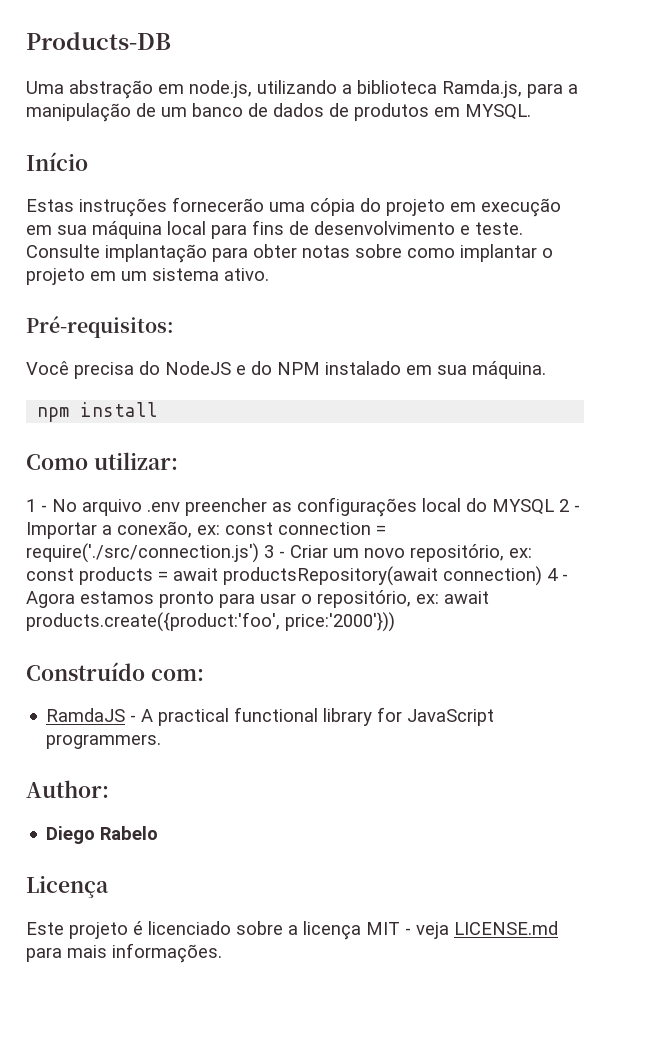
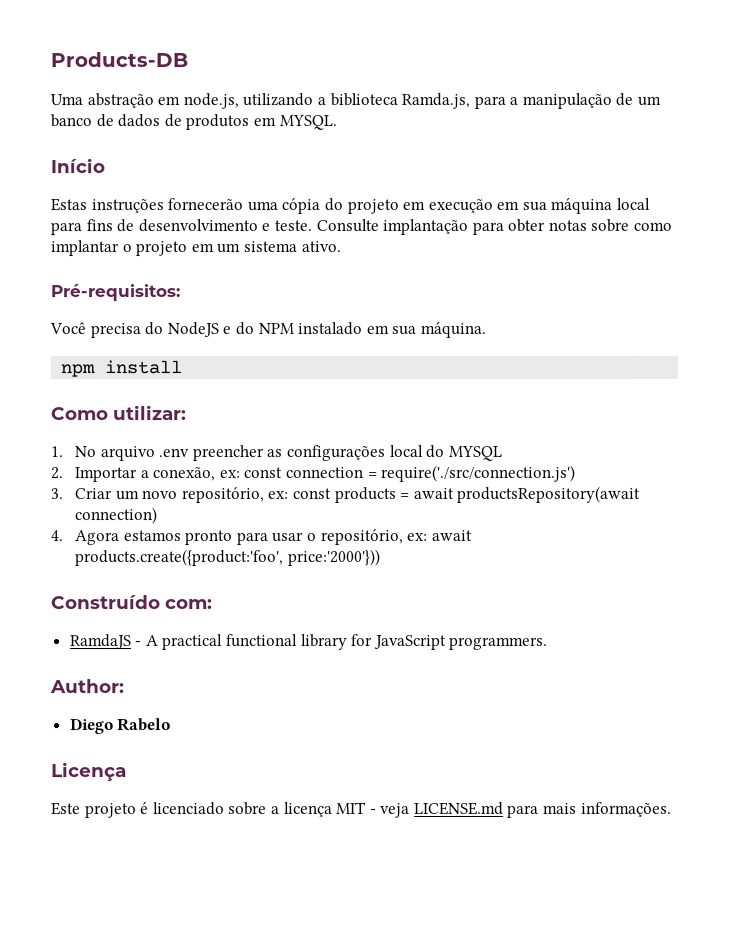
[26,499,47,512] 1 - -> [50,446,63,458] 1.
[559,499,580,512] 2 - -> [50,467,64,480] // 2.
[264,545,285,558] 3 - -> [51,488,64,500] // 3.
[547,568,568,581] 4 - -> [51,530,64,542] // 4.

